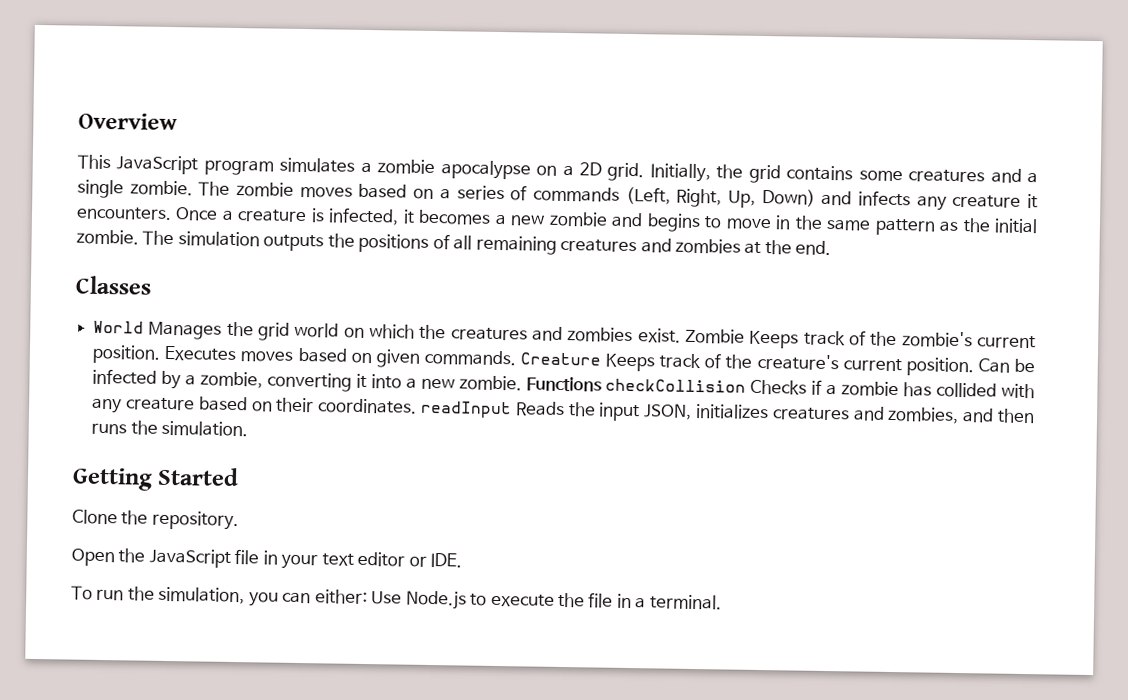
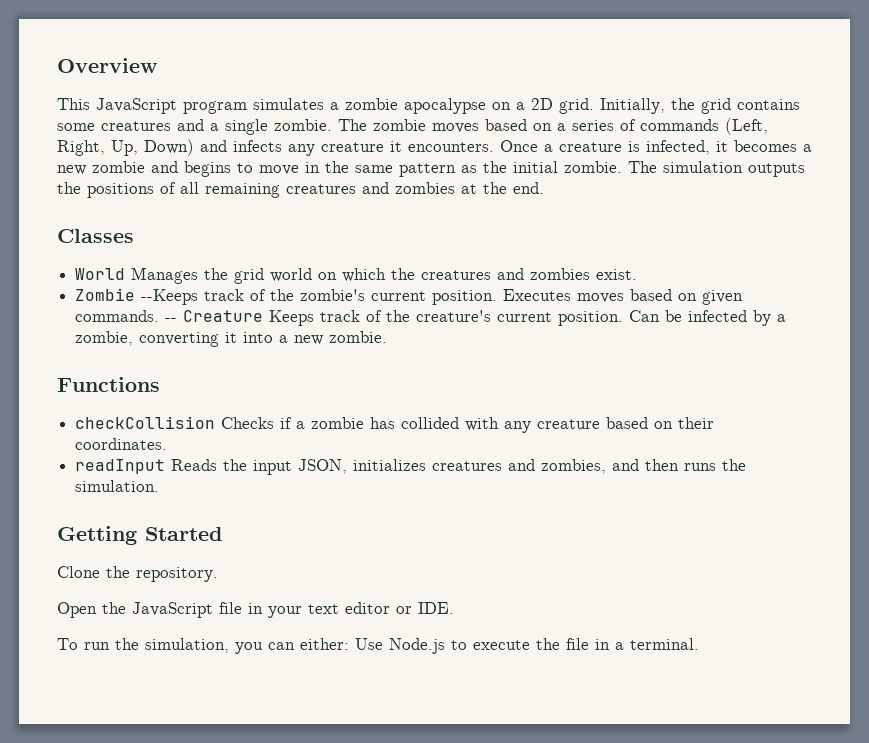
[685,328,800,349] Zombie Keeps -> [75,288,199,305] // Zombie --Keeps
(516, 357) none -> [165,318,178,322] --
(522, 383) none -> (388, 337) //
(602, 384) none -> (160, 384) //
(418, 406) none -> (168, 444) //

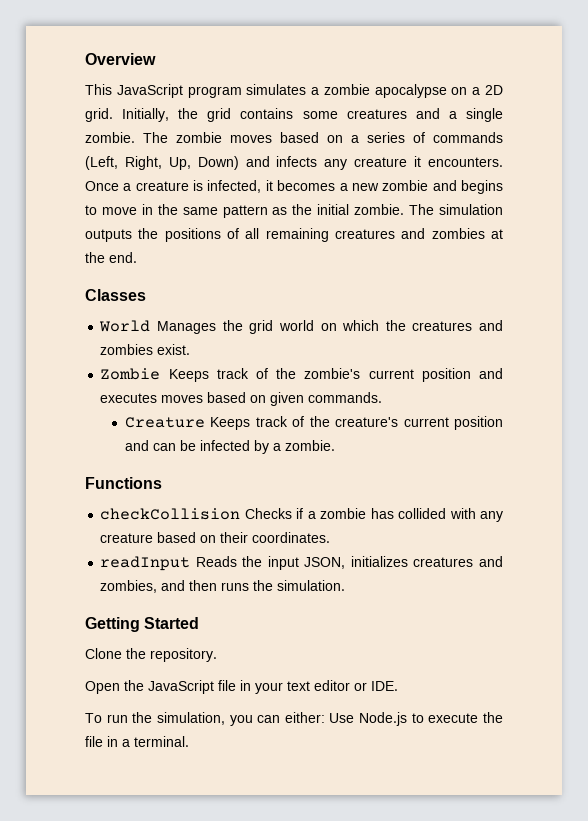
[141,289,199,305] --Keeps -> [168,369,209,382] Keeps
[432,289,572,305] position. Executes -> [421,368,503,382] [100,393,158,403] position and executes
[165,318,178,322] -- -> (383, 397) //
[558,310,661,326] position. Can -> [454,416,503,430] [124,440,176,451] position and can
[75,331,324,347] zombie, converting it into a new -> (281, 447) none

